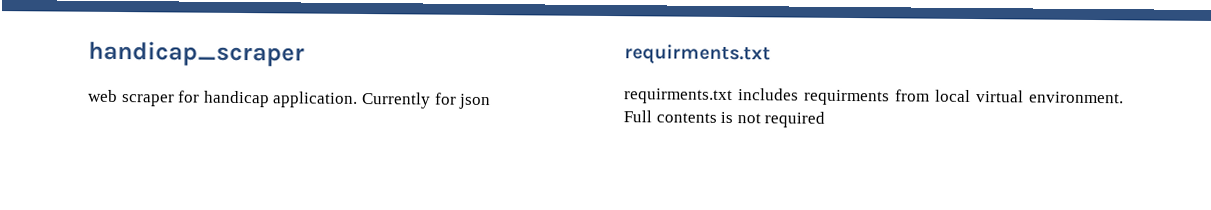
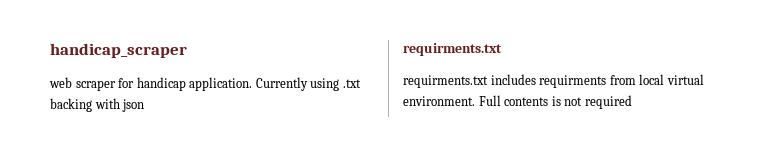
[433,92,457,105] for -> [310,78,361,91] [50,98,120,112] using .txt backing with

